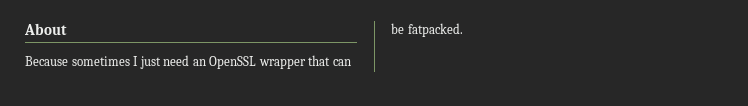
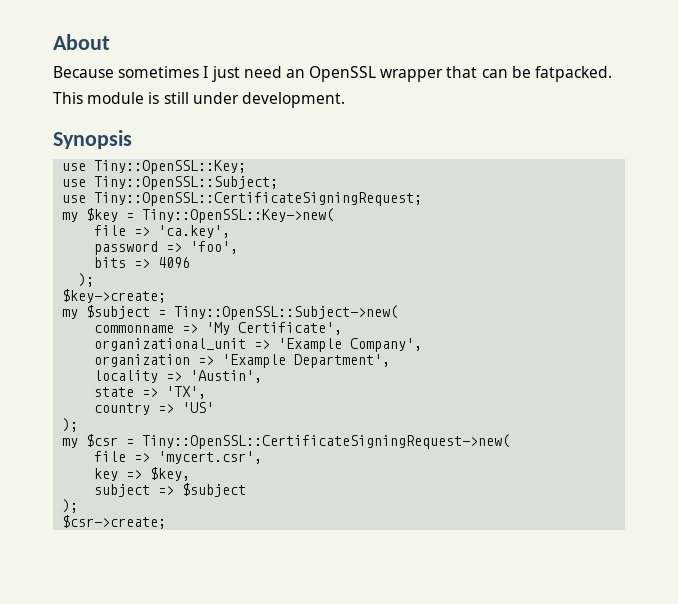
(463, 30) none -> [53,92,345,108] [53,130,132,149] [62,160,247,174] [62,176,279,190] [62,192,423,206] [62,208,335,223] [94,225,231,238] [94,241,239,255] [94,257,191,268] [78,273,95,287] [62,289,167,303] [62,305,399,320] [94,322,343,335] [94,338,423,352] [94,354,391,368] [94,370,263,383] [94,386,207,399] [94,402,215,415] [62,418,79,432] [62,434,511,449] [94,451,263,464] [94,467,191,481] [94,483,247,497] [62,499,79,513] [62,515,167,529] // This module is still under development. // Synopsis // use Tiny::OpenSSL::Key; // use Tiny::OpenSSL::Subject; // use Tiny::OpenSSL::CertificateSigningRequest; // my $key = Tiny::OpenSSL::Key->new( // file => 'ca.key', // password => 'foo', // bits => 4096 // ); // $key->create; // my $subject = Tiny::OpenSSL::Subject->new( // commonname => 'My Certificate', // organizational_unit => 'Example Company', // organization => 'Example Department', // locality => 'Austin', // state => 'TX', // country => 'US' // ); // my $csr = Tiny::OpenSSL::CertificateSigningRequest->new( // file => 'mycert.csr', // key => $key, // subject => $subject // ); // $csr->create;

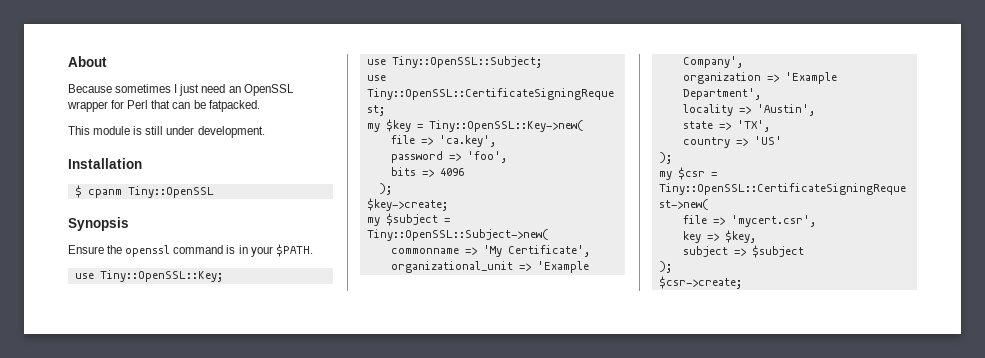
(444, 75) none -> [111,100,149,109] for Perl
[53,130,132,149] Synopsis -> [68,158,142,169] [74,185,214,198] [68,217,129,231] [68,244,313,257] Installation // $ cpanm Tiny::OpenSSL // Synopsis // Ensure the openssl command is in your $PATH.

